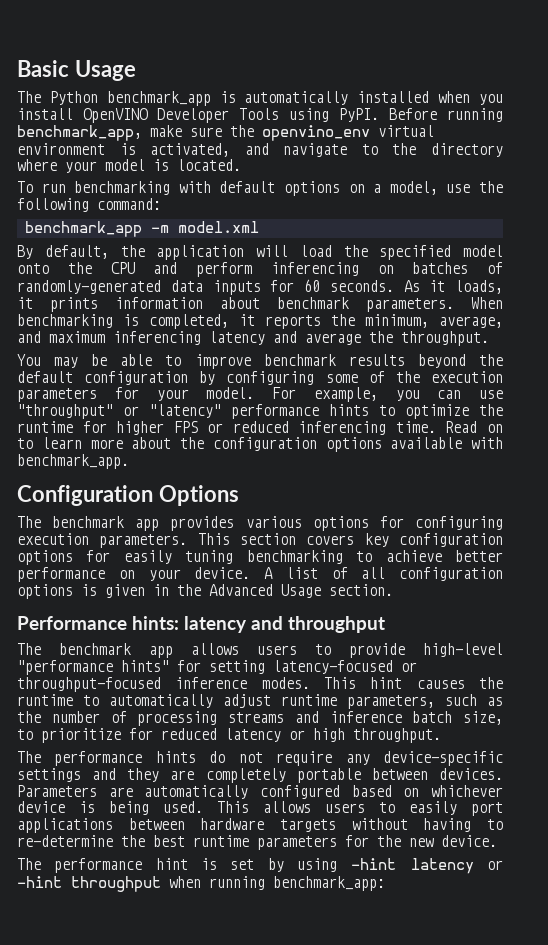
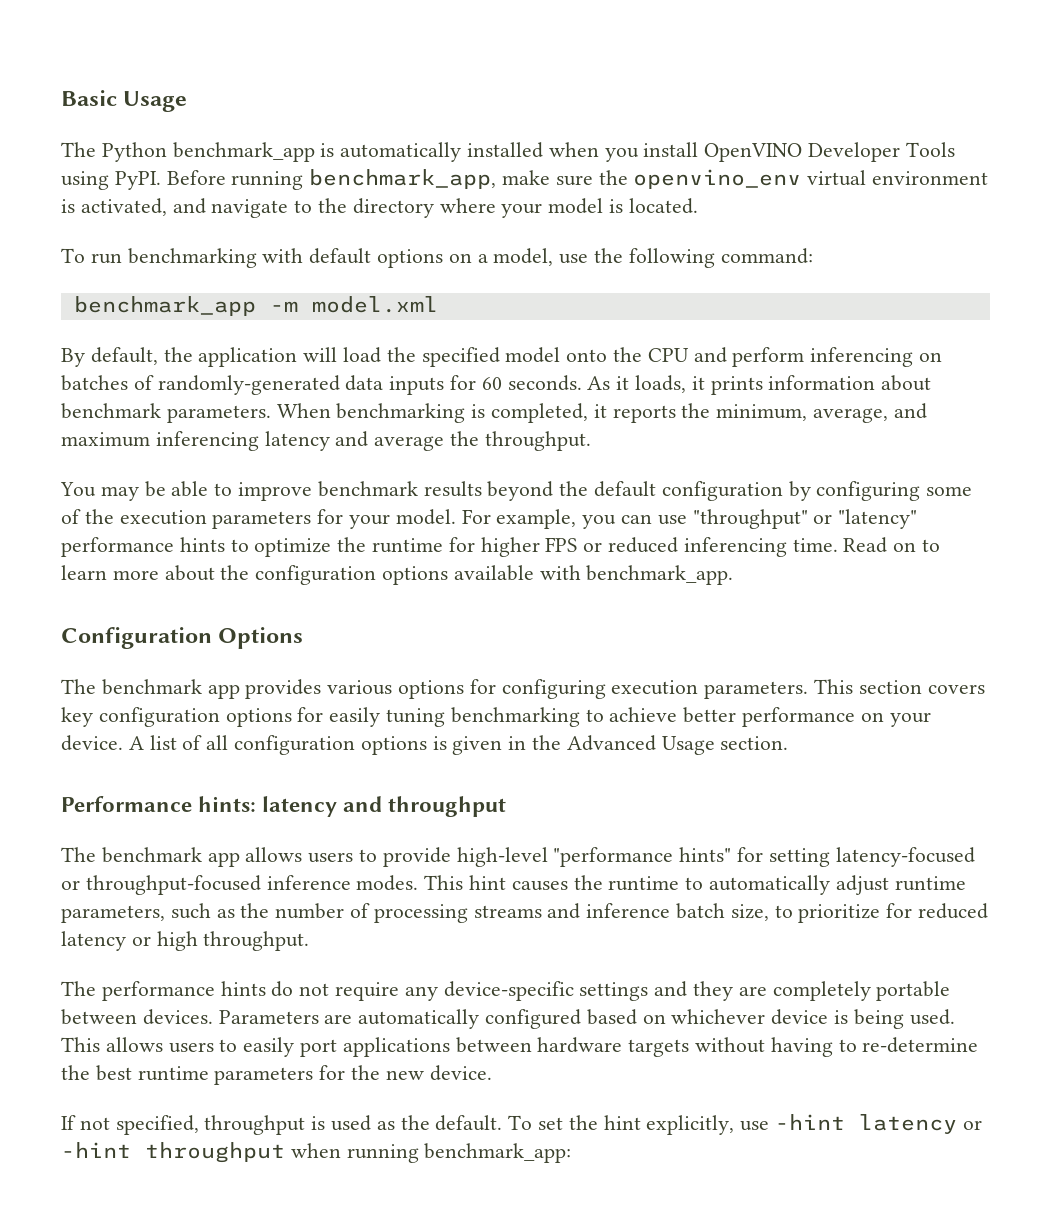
[17,858,338,873] The performance hint is set by using -> [61,1115,770,1135] If not specified, throughput is used as the default. To set the hint explicitly, use

